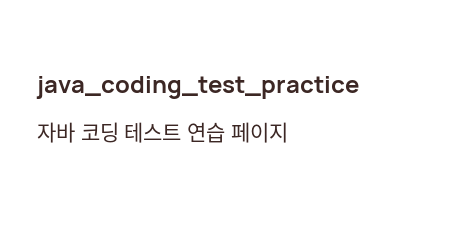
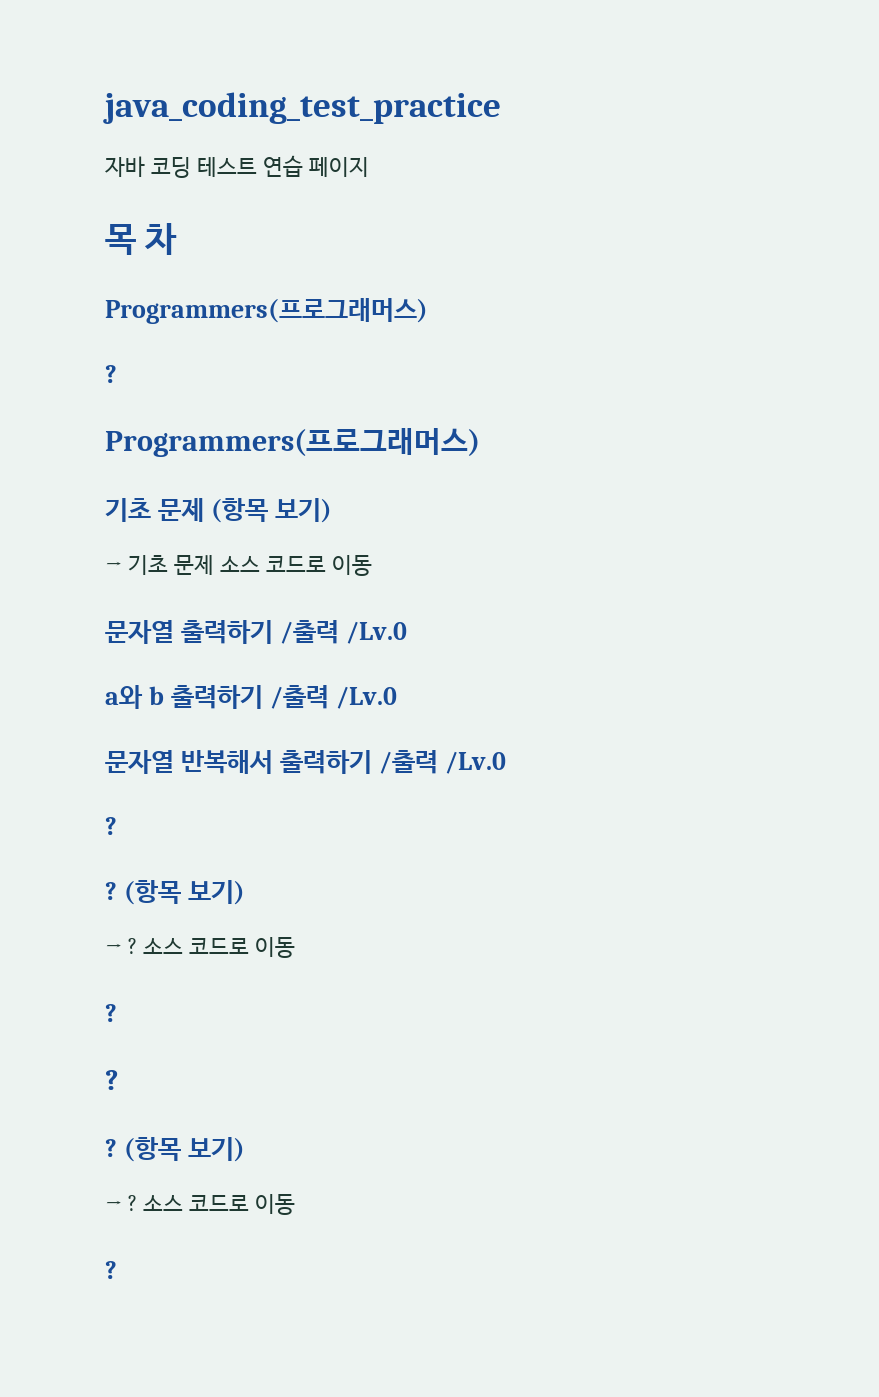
(288, 132) none -> [105,223,178,255] [105,298,428,324] [105,365,117,383] [105,428,480,457] [105,498,332,523] [105,555,372,576] [105,620,407,644] [105,685,397,709] [105,750,506,774] [105,817,117,835] [105,880,245,905] [105,937,295,958] [105,1004,117,1022] [105,1070,119,1090] [105,1137,245,1162] [105,1194,295,1215] [105,1261,117,1279] // 목 차 // Programmers(프로그래머스) // ? // Programmers(프로그래머스) // 기초 문제 (항목 보기) // → 기초 문제 소스 코드로 이동 // 문자열 출력하기 /출력 /Lv.0 // a와 b 출력하기 /출력 /Lv.0 // 문자열 반복해서 출력하기 /출력 /Lv.0 // ? // ? (항목 보기) // → ? 소스 코드로 이동 // ? // ? // ? (항목 보기) // → ? 소스 코드로 이동 // ?

